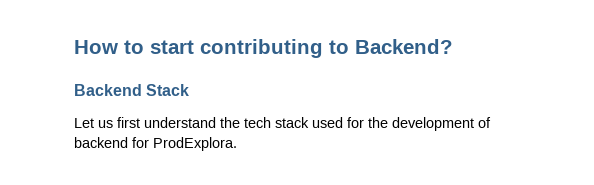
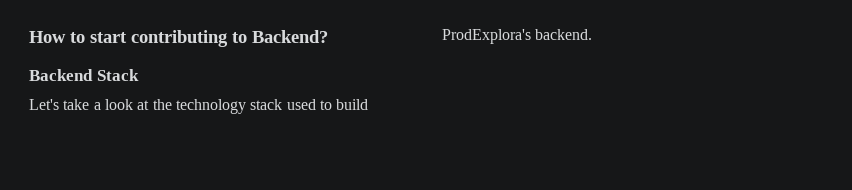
[74,117,491,131] [74,137,237,151] Let us first understand the tech stack used for the development of backend for ProdExplora. -> [29,99,369,114] [442,29,593,44] Let's take a look at the technology stack used to build ProdExplora's backend.

